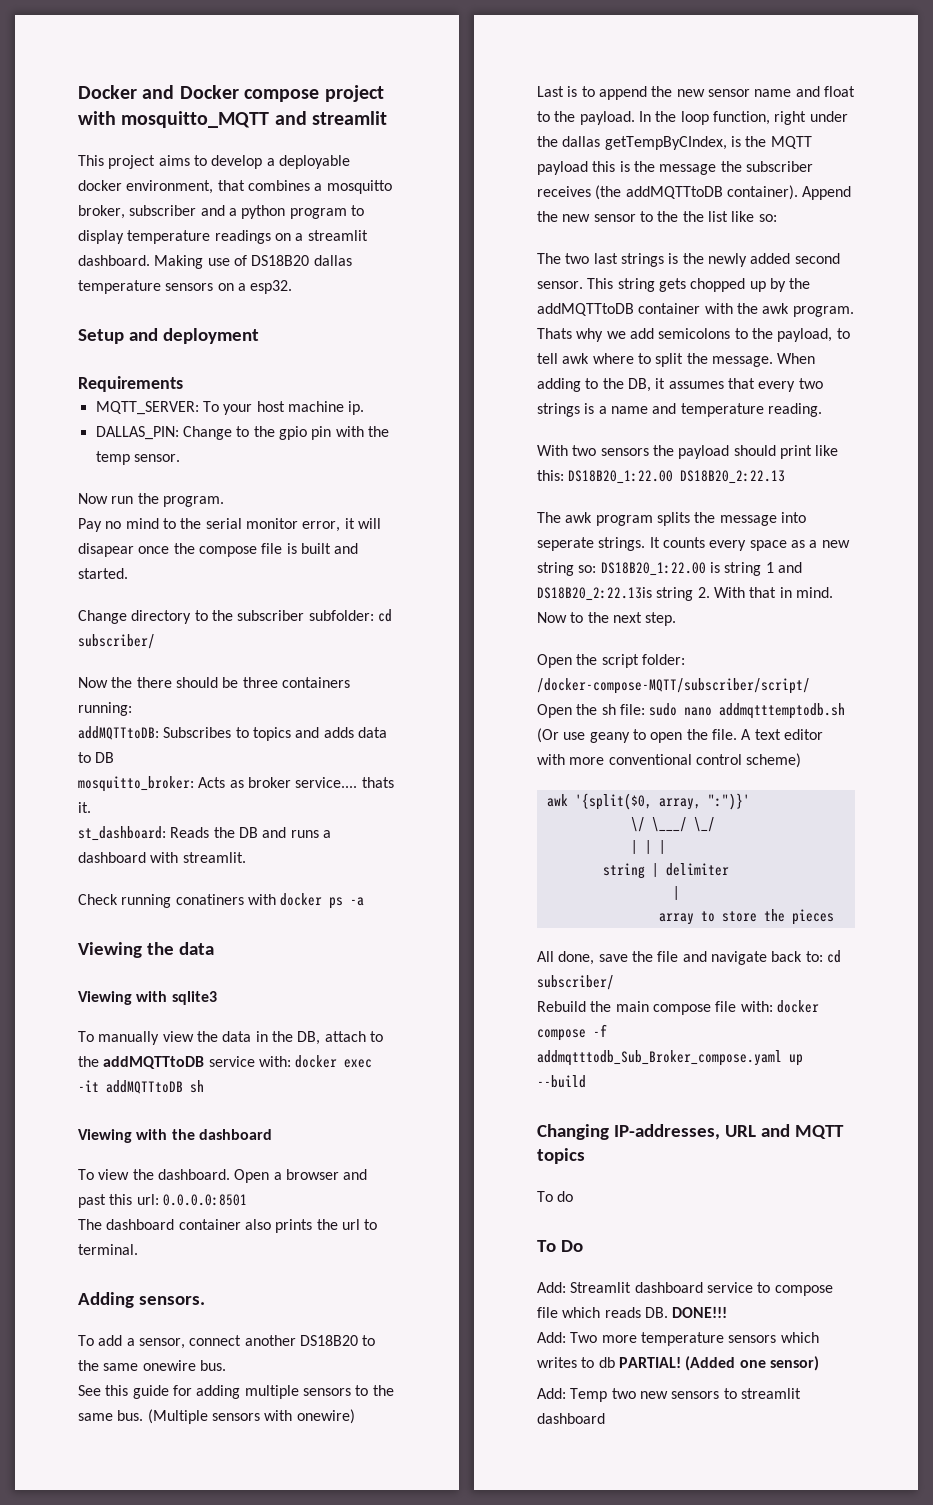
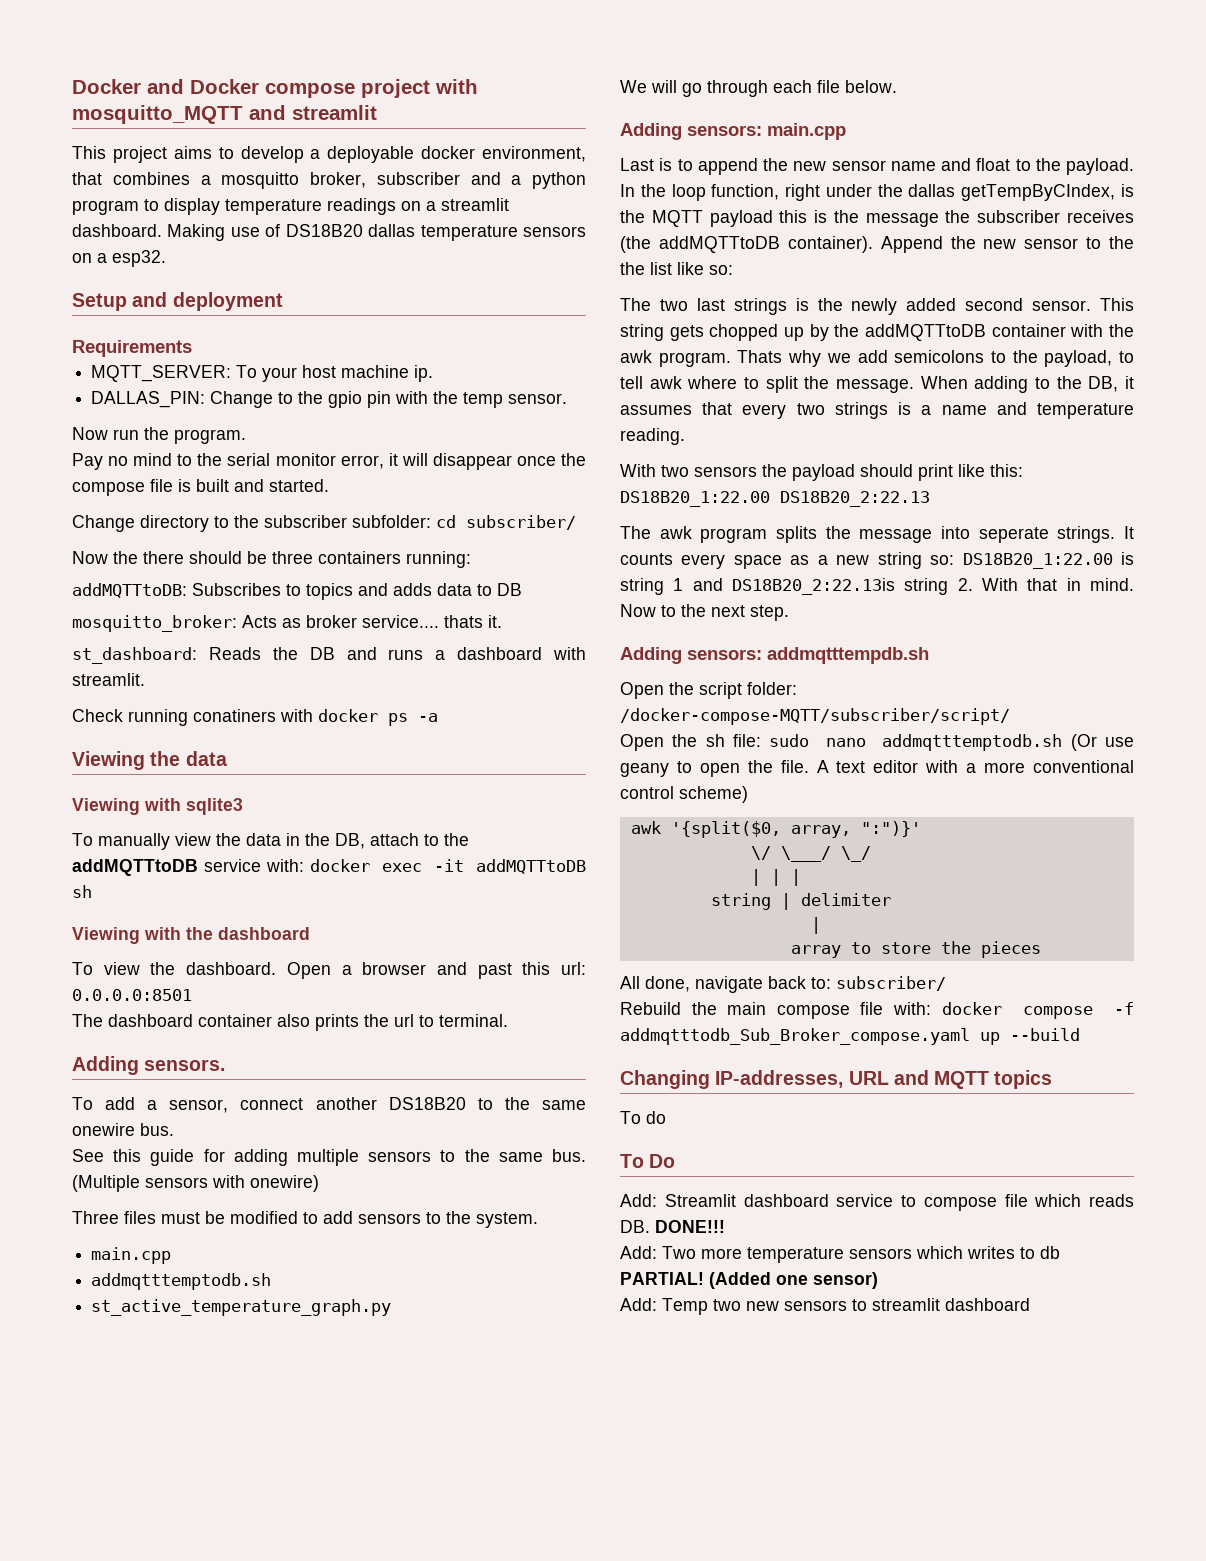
[78,543,134,557] disapear -> [432,453,512,470] disappear
(355, 1416) none -> [72,1211,538,1228] [91,1247,172,1264] [91,1273,272,1290] [91,1299,392,1316] [620,80,897,97] [620,123,846,140] // Three files must be modified to add sensors to the system. // main.cpp // addmqtttemptodb.sh // st_active_temperature_graph.py // We will go through each file below. // Adding sensors: main.cpp
(677, 619) none -> [620,647,929,664] // Adding sensors: addmqtttempdb.sh
(565, 759) none -> [966,763,977,773] a
[598,951,707,962] save the file and -> (690, 984) none
[826,950,841,963] cd -> (831, 983) none

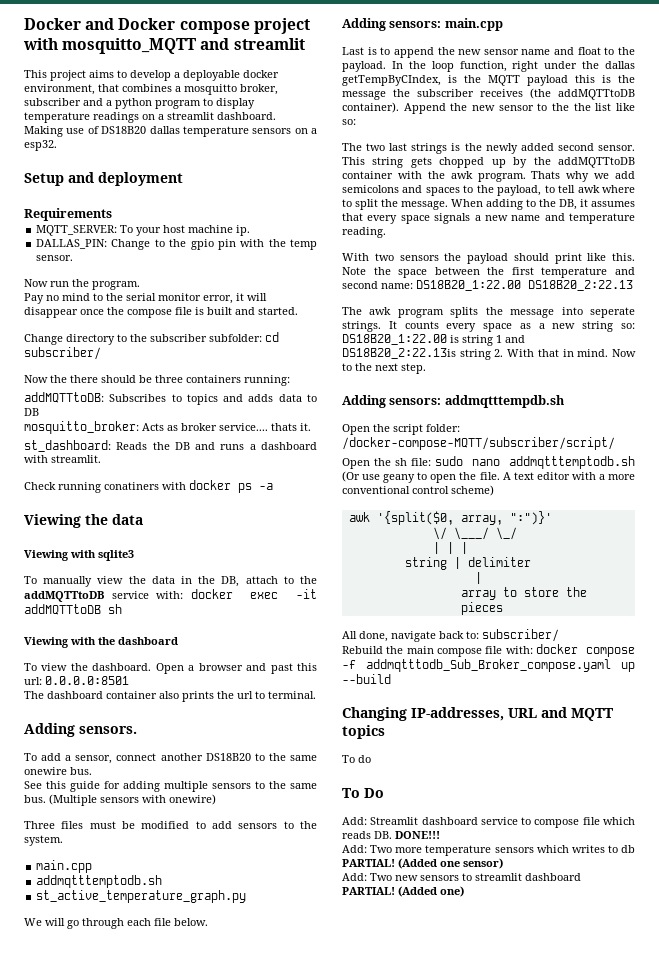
(985, 356) none -> [402,185,460,196] and spaces
[796,402,932,419] two strings is a -> [400,213,508,224] space signals a new
[990,464,1023,477] this: -> [612,253,635,261] [342,267,635,278] [342,281,413,289] this. Note the space between the first temperature and second name:
[662,1298,741,1315] Temp two -> [370,873,392,881] Two
(1030, 1304) none -> [342,886,464,897] PARTIAL! (Added one)

